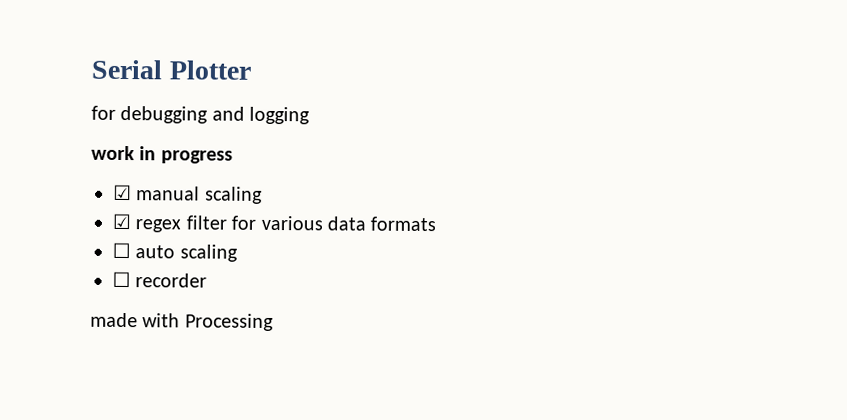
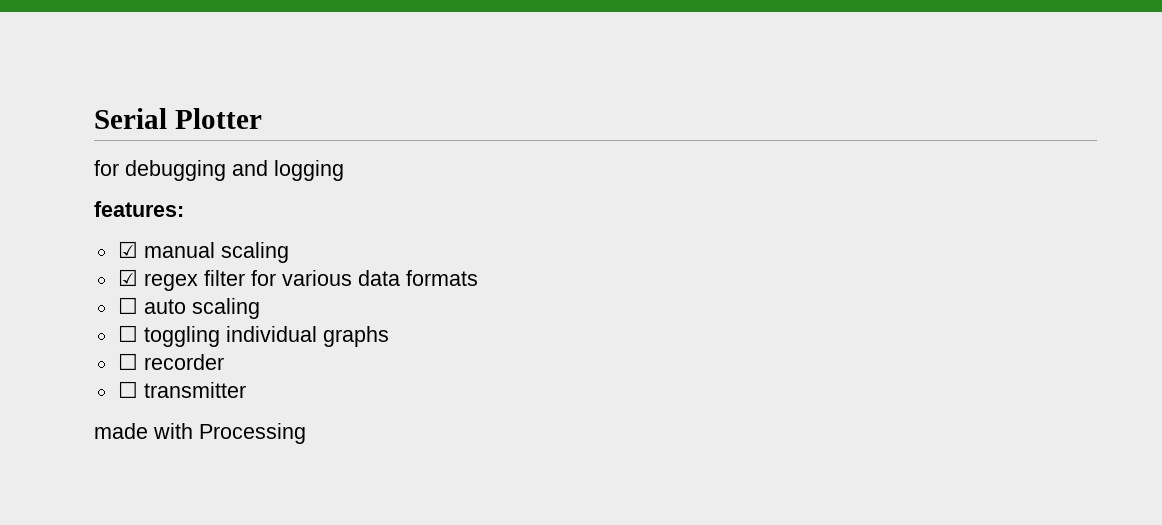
[91,145,233,164] work in progress -> [94,201,184,217] features:
(238, 253) none -> [117,325,389,347] // ☐ toggling individual graphs
(208, 280) none -> [117,381,246,398] // ☐ transmitter

